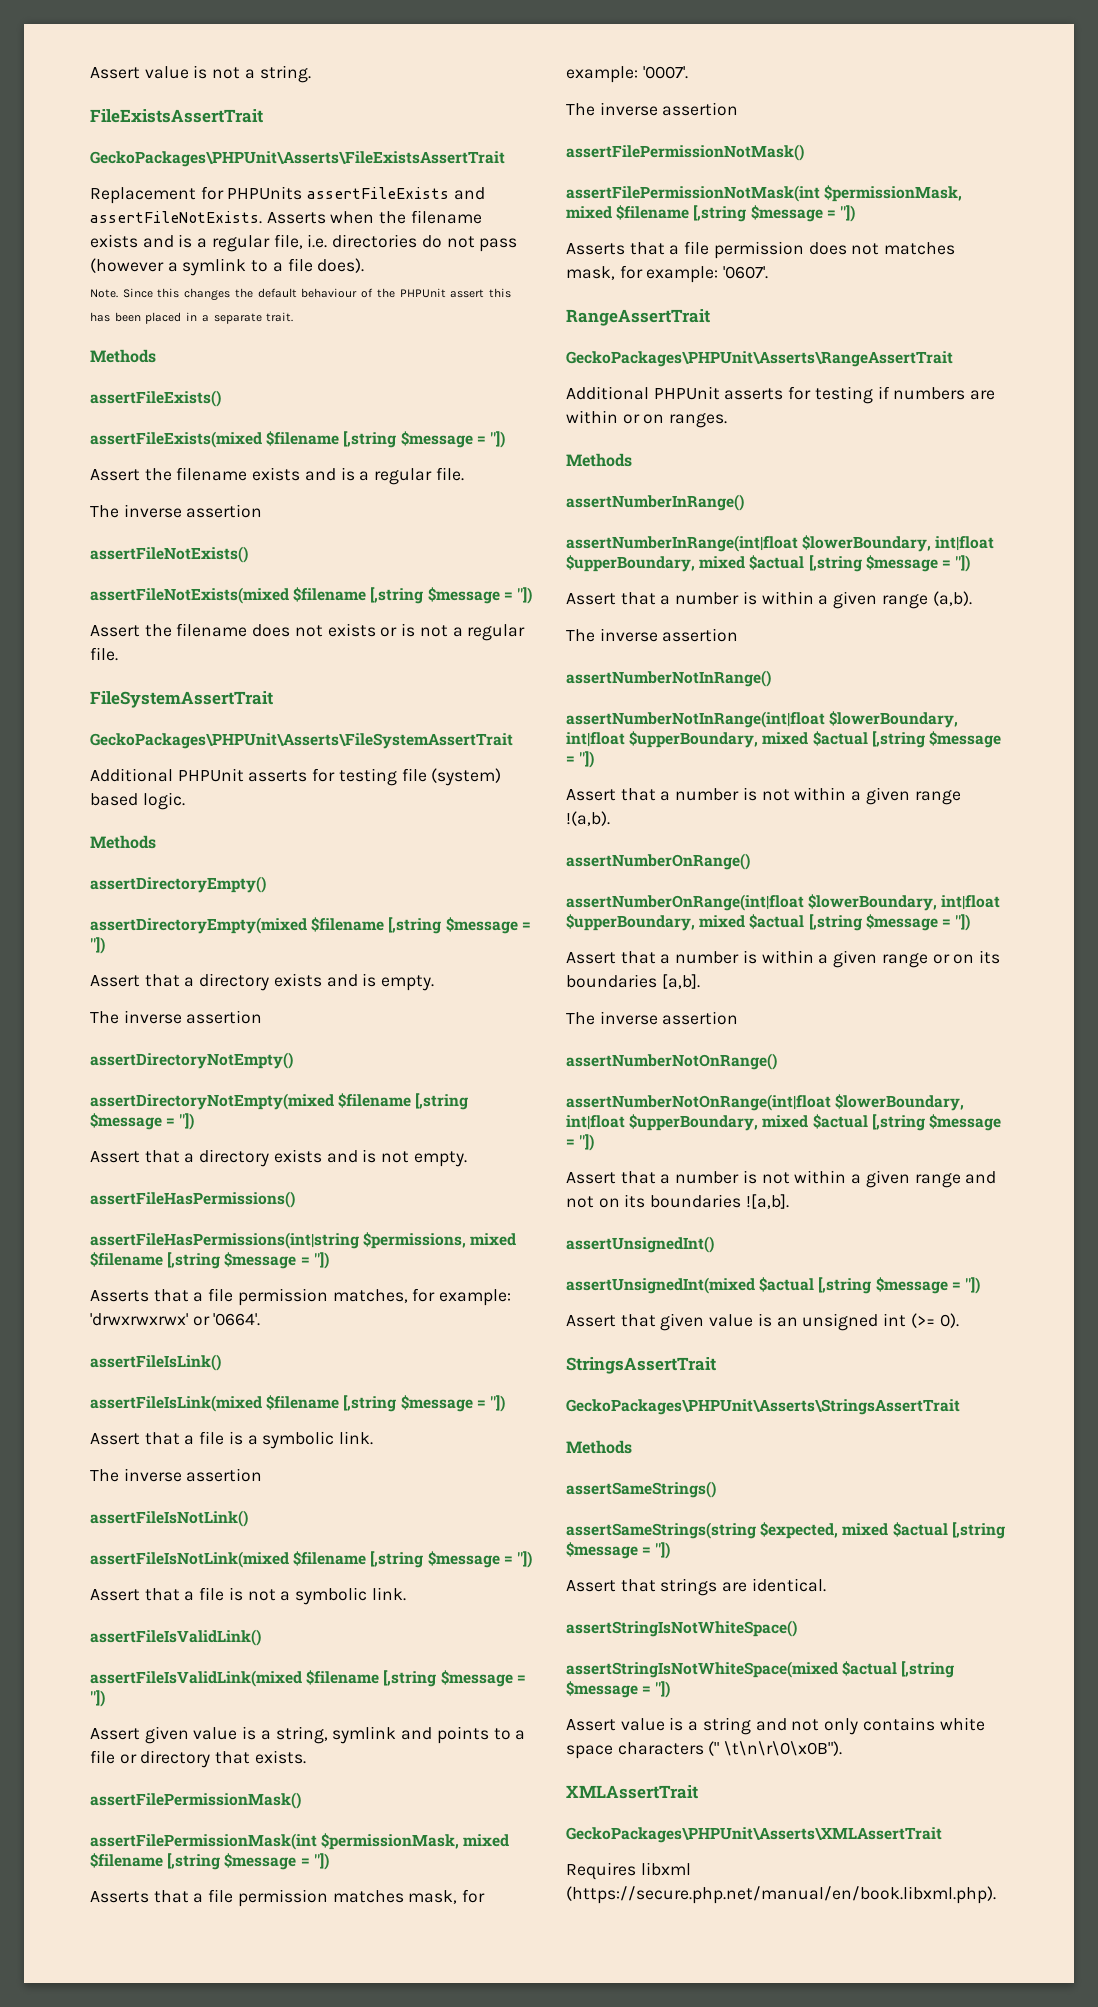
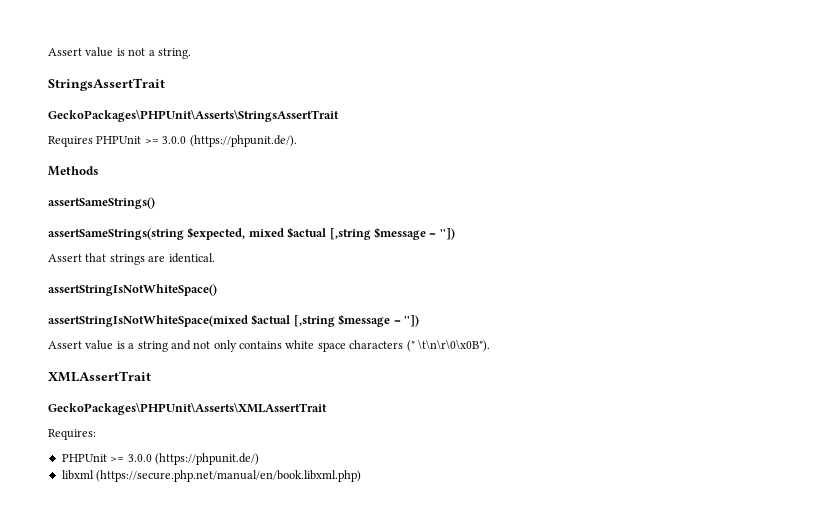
[90,109,263,123] [90,151,505,167] [90,186,485,204] [90,210,482,224] [90,234,518,252] [90,258,365,276] [90,288,511,300] [90,312,294,324] [90,349,156,363] [90,390,221,407] [90,431,505,448] [90,467,464,485] [90,504,263,518] [90,546,248,563] [90,587,532,604] [90,623,526,641] [90,647,118,661] [90,691,273,708] [90,733,513,749] [90,768,502,786] [90,792,185,810] [90,835,156,849] [90,876,266,893] [90,917,531,934] [90,937,105,954] [90,973,435,991] [90,1010,263,1024] [90,1052,293,1069] [90,1093,469,1110] [90,1113,195,1130] [90,1149,467,1167] [90,1191,295,1208] [90,1232,517,1249] [90,1252,329,1269] [90,1288,512,1306] [90,1313,261,1326] [90,1354,221,1371] [90,1395,505,1412] [90,1431,374,1449] [90,1468,263,1482] [90,1510,248,1527] [90,1551,532,1568] [90,1587,406,1605] [90,1629,261,1646] [90,1670,526,1687] [90,1690,105,1707] [90,1726,526,1744] [90,1750,306,1768] [90,1792,301,1809] [90,1833,510,1850] [90,1853,329,1870] [90,1889,486,1907] [566,66,688,83] [566,102,739,116] [566,144,804,161] [566,185,963,202] [566,205,855,222] [566,241,956,259] [566,265,769,283] [566,309,710,326] [566,351,953,367] [566,386,996,404] [566,410,728,428] [566,453,632,467] [566,494,744,511] [566,535,995,552] [566,555,971,572] [566,591,972,609] [566,628,739,642] [566,670,771,687] [566,711,959,728] [566,731,1001,748] [566,751,595,768] [566,787,961,805] [566,811,610,826] [566,853,750,870] [566,894,1001,911] [566,914,971,931] [566,950,1000,968] [566,974,700,989] [566,1011,739,1025] [566,1053,777,1070] [566,1094,965,1111] [566,1114,1001,1131] [566,1134,595,1151] [566,1170,997,1188] [566,1194,789,1209] [566,1236,714,1253] [566,1277,980,1294] [566,1313,959,1331] [566,1357,716,1374] [566,1399,960,1415] FileExistsAssertTrait // GeckoPackages\PHPUnit\Asserts\FileExistsAssertTrait // Replacement for PHPUnits assertFileExists and assertFileNotExists. Asserts when the filename exists and is a regular file, i.e. directories do not pass (however a symlink to a file does). // Note. Since this changes the default behaviour of the PHPUnit assert this has been placed in a separate trait. // Methods // assertFileExists() // assertFileExists(mixed $filename [,string $message = '']) // Assert the filename exists and is a regular file. // The inverse assertion // assertFileNotExists() // assertFileNotExists(mixed $filename [,string $message = '']) // Assert the filename does not exists or is not a regular file. // FileSystemAssertTrait // GeckoPackages\PHPUnit\Asserts\FileSystemAssertTrait // Additional PHPUnit asserts for testing file (system) based logic. // Methods // assertDirectoryEmpty() // assertDirectoryEmpty(mixed $filename [,string $message = '']) // Assert that a directory exists and is empty. // The inverse assertion // assertDirectoryNotEmpty() // assertDirectoryNotEmpty(mixed $filename [,string $message = '']) // Assert that a directory exists and is not empty. // assertFileHasPermissions() // assertFileHasPermissions(int|string $permissions, mixed $filename [,string $message = '']) // Asserts that a file permission matches, for example: 'drwxrwxrwx' or '0664'. // assertFileIsLink() // assertFileIsLink(mixed $filename [,string $message = '']) // Assert that a file is a symbolic link. // The inverse assertion // assertFileIsNotLink() // assertFileIsNotLink(mixed $filename [,string $message = '']) // Assert that a file is not a symbolic link. // assertFileIsValidLink() // assertFileIsValidLink(mixed $filename [,string $message = '']) // Assert given value is a string, symlink and points to a file or directory that exists. // assertFilePermissionMask() // assertFilePermissionMask(int $permissionMask, mixed $filename [,string $message = '']) // Asserts that a file permission matches mask, for example: '0007'. // The inverse assertion // assertFilePermissionNotMask() // assertFilePermissionNotMask(int $permissionMask, mixed $filename [,string $message = '']) // Asserts that a file permission does not matches mask, for example: '0607'. // RangeAssertTrait // GeckoPackages\PHPUnit\Asserts\RangeAssertTrait // Additional PHPUnit asserts for testing if numbers are within or on ranges. // Methods // assertNumberInRange() // assertNumberInRange(int|float $lowerBoundary, int|float $upperBoundary, mixed $actual [,string $message = '']) // Assert that a number is within a given range (a,b). // The inverse assertion // assertNumberNotInRange() // assertNumberNotInRange(int|float $lowerBoundary, int|float $upperBoundary, mixed $actual [,string $message = '']) // Assert that a number is not within a given range !(a,b). // assertNumberOnRange() // assertNumberOnRange(int|float $lowerBoundary, int|float $upperBoundary, mixed $actual [,string $message = '']) // Assert that a number is within a given range or on its boundaries [a,b]. // The inverse assertion // assertNumberNotOnRange() // assertNumberNotOnRange(int|float $lowerBoundary, int|float $upperBoundary, mixed $actual [,string $message = '']) // Assert that a number is not within a given range and not on its boundaries ![a,b]. // assertUnsignedInt() // assertUnsignedInt(mixed $actual [,string $message = '']) // Assert that given value is an unsigned int (>= 0). // StringsAssertTrait // GeckoPackages\PHPUnit\Asserts\StringsAssertTrait -> [48,78,165,91] [48,110,339,122] [48,135,297,147] StringsAssertTrait // GeckoPackages\PHPUnit\Asserts\StringsAssertTrait // Requires PHPUnit >= 3.0.0 (https://phpunit.de/).
[566,1862,691,1880] [566,1886,996,1904] Requires libxml (https://secure.php.net/manual/en/book.libxml.php). -> [48,429,96,440] [61,453,259,465] [61,470,362,482] Requires: // PHPUnit >= 3.0.0 (https://phpunit.de/) // libxml (https://secure.php.net/manual/en/book.libxml.php)

